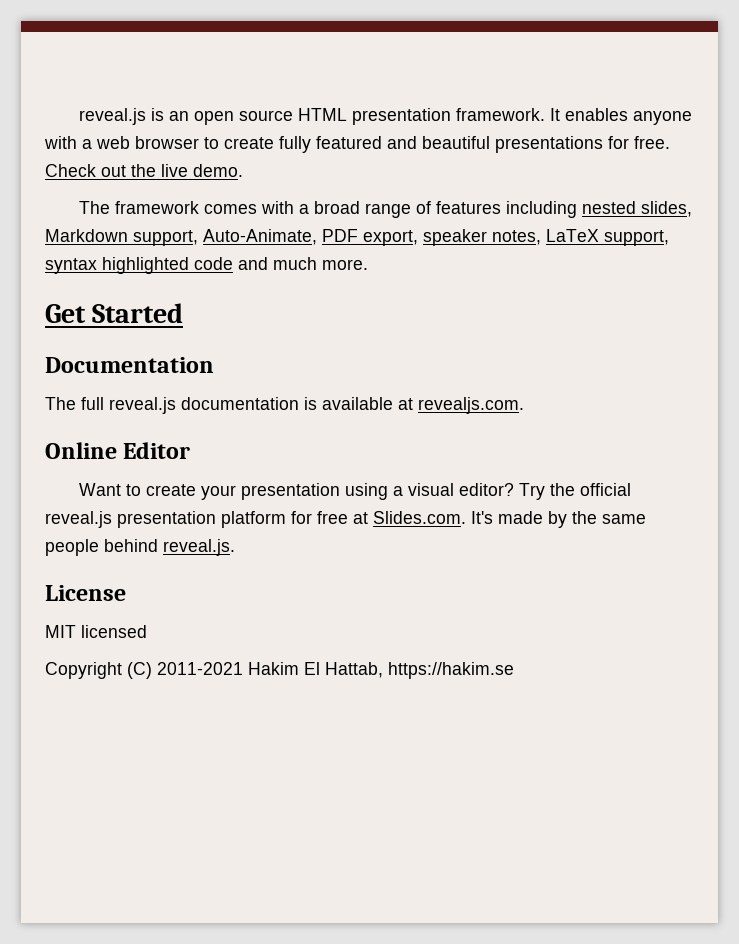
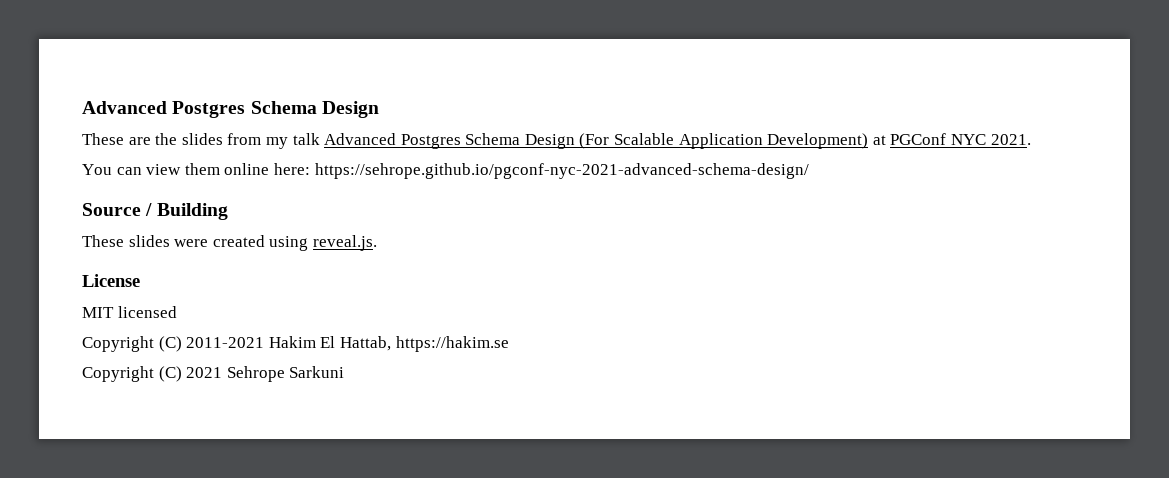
[79,108,693,125] [44,136,670,153] [45,164,243,177] [79,201,693,218] [45,229,669,246] [45,257,368,274] [45,303,184,323] [45,357,214,373] [45,397,524,414] [45,442,191,459] [79,483,632,500] [45,511,646,528] [45,539,158,556] reveal.js is an open source HTML presentation framework. It enables anyone with a web browser to create fully featured and beautiful presentations for free. Check out the live demo. // The framework comes with a broad range of features including nested slides, Markdown support, Auto-Animate, PDF export, speaker notes, LaTeX support, syntax highlighted code and much more. // Get Started // Documentation // The full reveal.js documentation is available at revealjs.com. // Online Editor // Want to create your presentation using a visual editor? Try the official reveal.js presentation platform for free at Slides.com. It's made by the same people behind -> [82,101,379,118] [82,133,1031,149] [82,163,809,179] [82,203,228,220] [82,235,309,251] Advanced Postgres Schema Design // These are the slides from my talk Advanced Postgres Schema Design (For Scalable Application Development) at PGConf NYC 2021. // You can view them online here: https://sehrope.github.io/pgconf-nyc-2021-advanced-schema-design/ // Source / Building // These slides were created using
(514, 670) none -> [82,366,345,382] // Copyright (C) 2021 Sehrope Sarkuni

